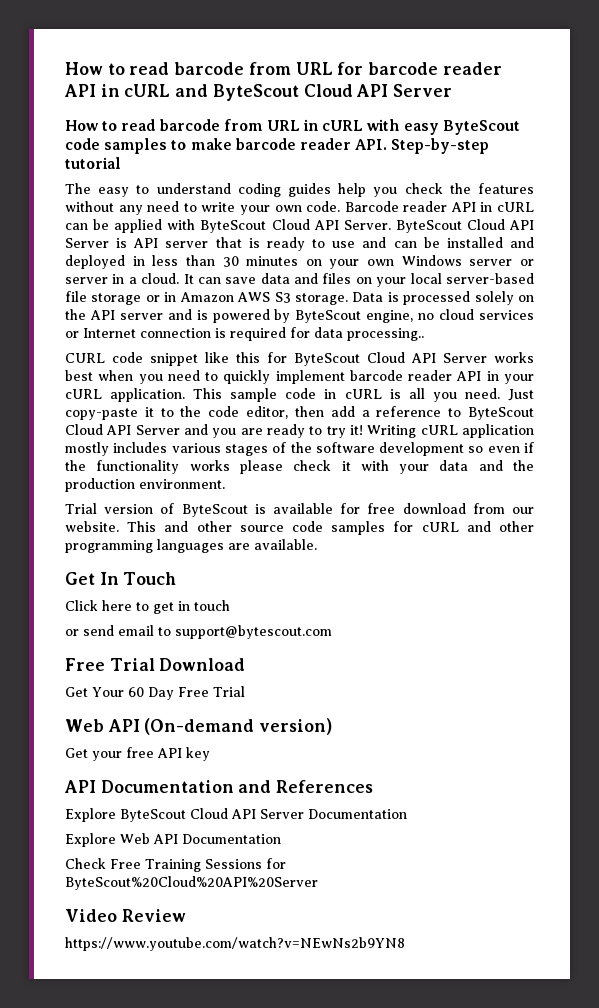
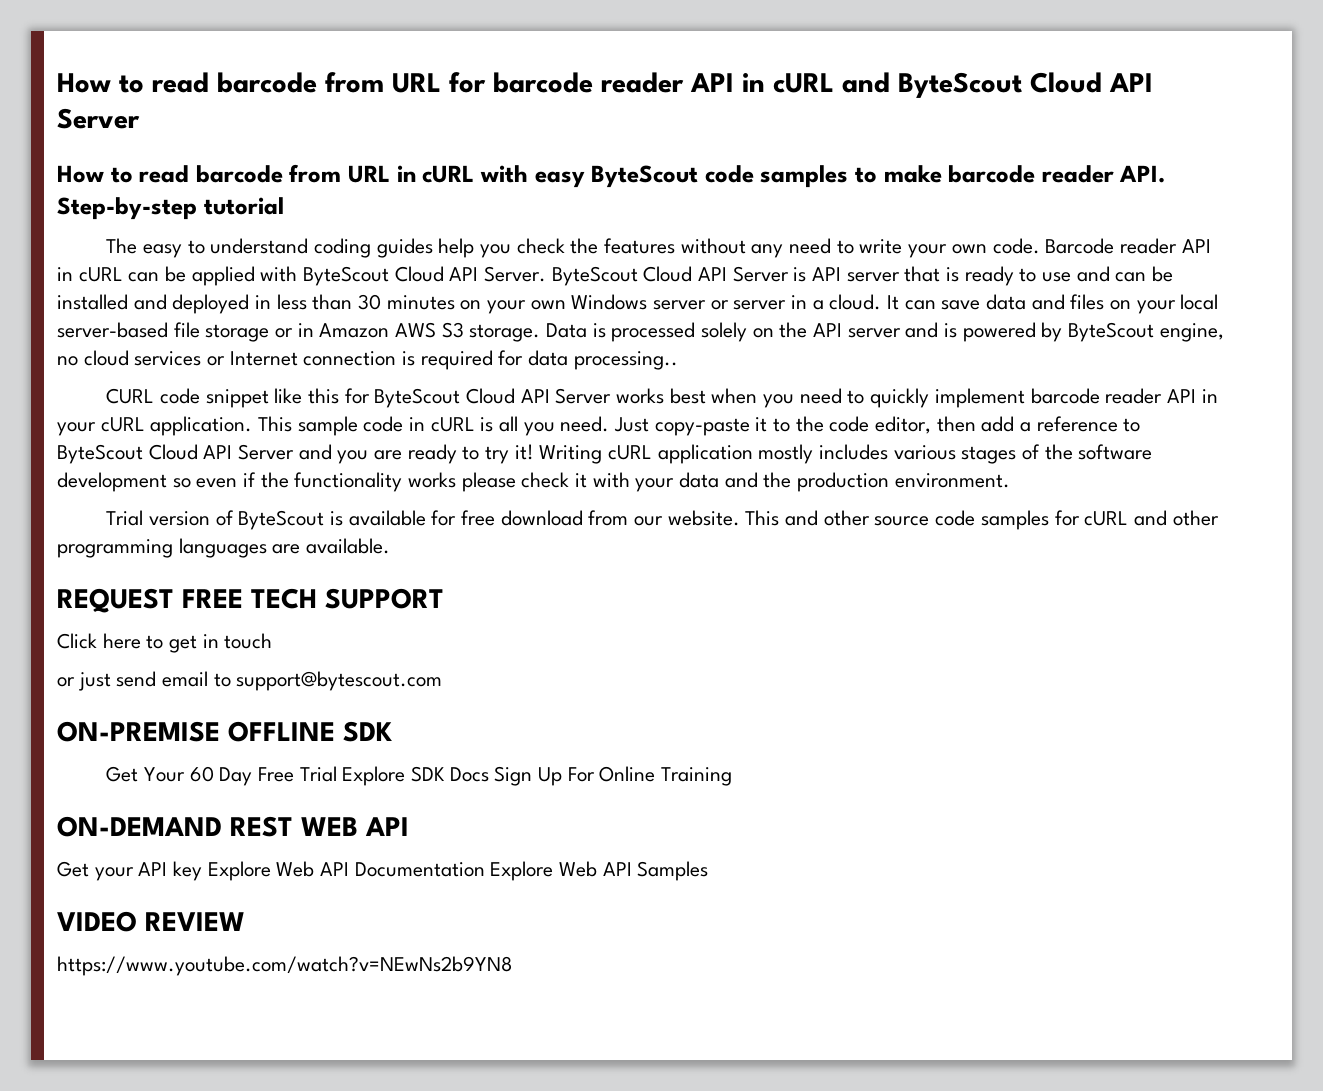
[65,572,177,585] Get In Touch -> [57,588,444,613] REQUEST FREE TECH SUPPORT
(79, 632) none -> [77,672,111,691] just
[65,658,246,671] Free Trial Download -> [57,721,392,742] ON-PREMISE OFFLINE SDK
[65,718,333,735] // Web API (On-demand version) -> [342,766,733,786] [57,816,409,837] Explore SDK Docs Sign Up For Online Training // ON-DEMAND REST WEB API
[126,747,154,758] free -> (134, 874) none
[64,780,374,793] [65,808,407,822] [65,833,281,847] [65,858,286,872] [65,876,318,890] [65,909,186,922] // API Documentation and References // Explore ByteScout Cloud API Server Documentation // Explore Web API Documentation // Check Free Training Sessions for ByteScout%20Cloud%20API%20Server // Video Review -> [207,861,709,881] [57,911,245,932] Explore Web API Documentation Explore Web API Samples // VIDEO REVIEW

